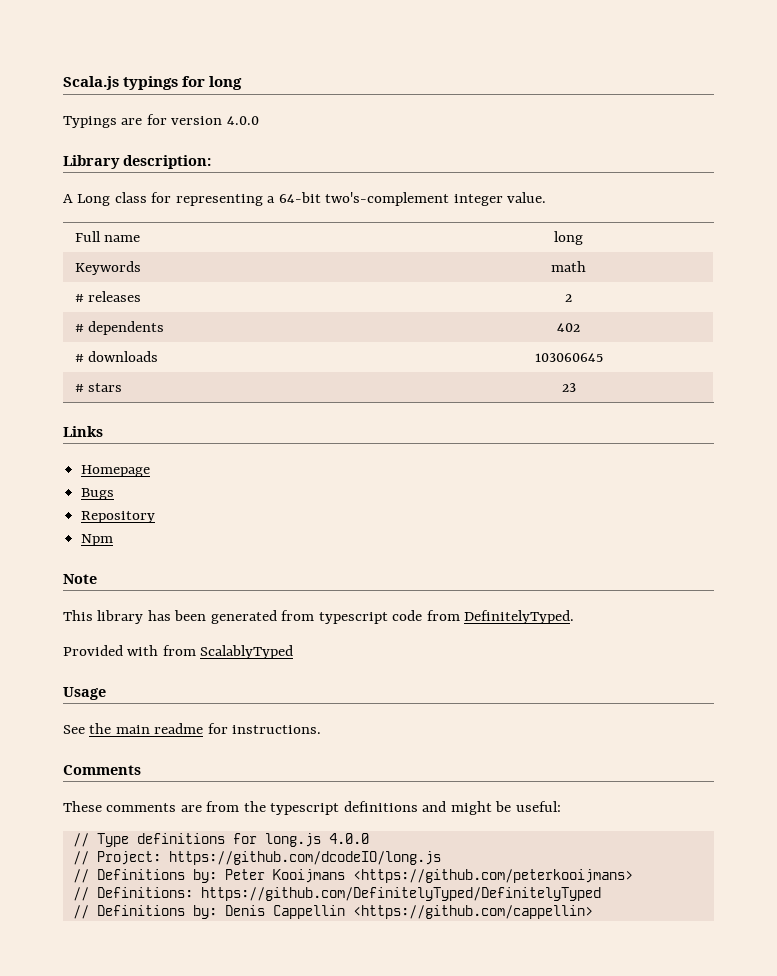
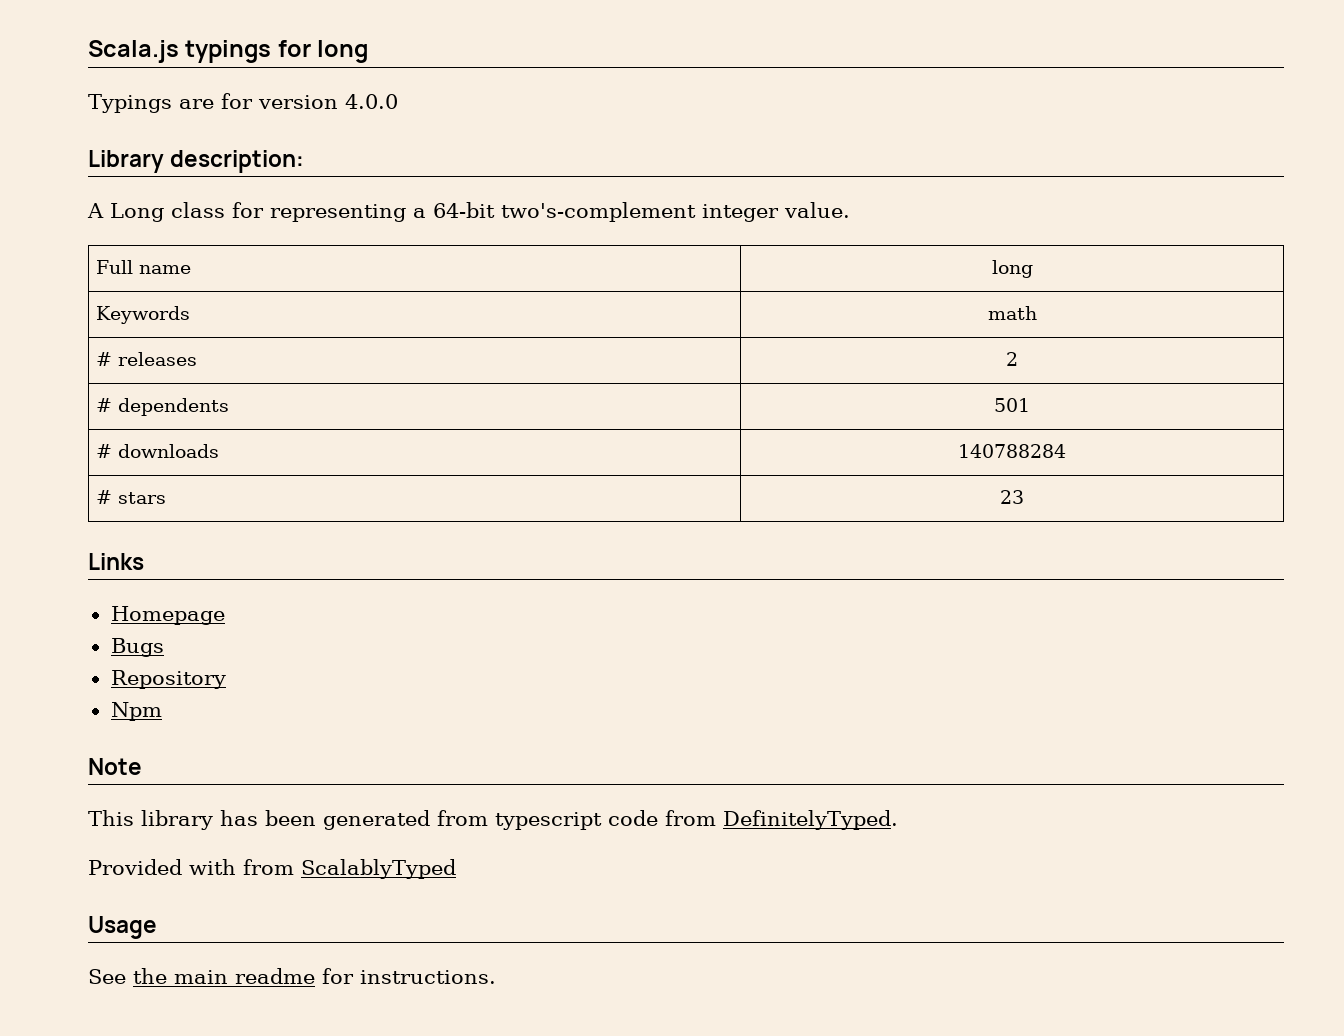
[557,323,580,332] 402 -> [994,398,1030,412] 501
[534,353,603,362] 103060645 -> [958,444,1066,458] 140788284
[63,765,141,775] [63,801,561,815] [72,833,369,847] [72,851,441,865] [72,869,633,883] [72,887,601,901] [72,905,593,919] // Comments // These comments are from the typescript definitions and might be useful: // // Type definitions for long.js 4.0.0 // // Project: https://github.com/dcodeIO/long.js // // Definitions by: Peter Kooijmans <https://github.com/peterkooijmans> // // Definitions: https://github.com/DefinitelyTyped/DefinitelyTyped // // Definitions by: Denis Cappellin <https://github.com/cappellin> -> (496, 977) none

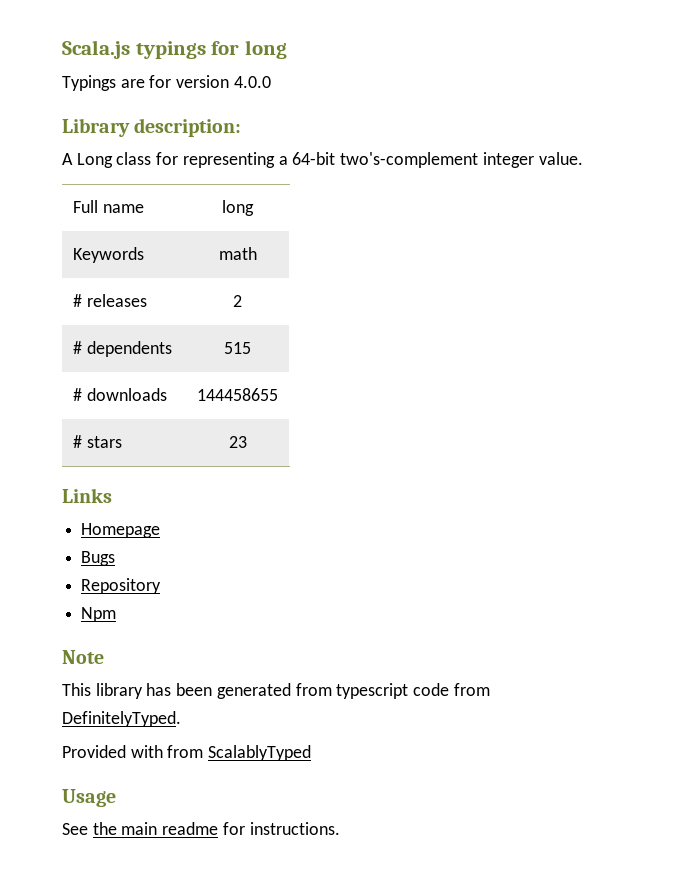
[994,398,1030,412] 501 -> [224,342,251,354] 515
[958,444,1066,458] 140788284 -> [197,388,278,401] 144458655

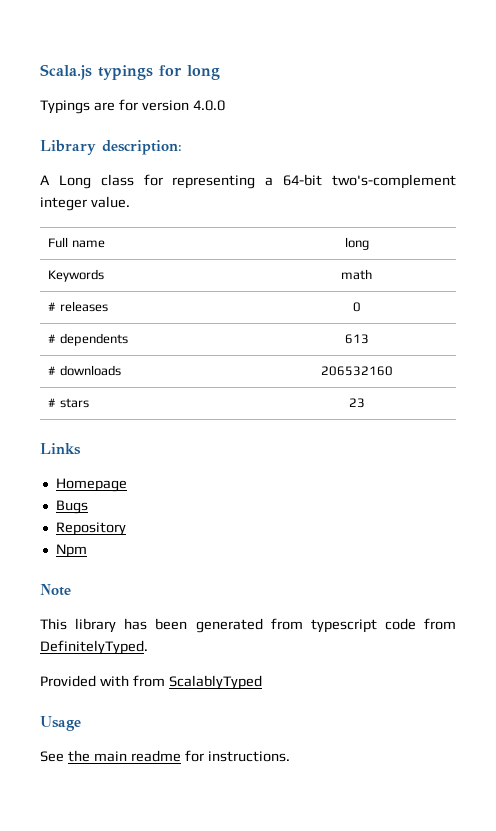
[233,295,242,307] 2 -> [352,302,361,312] 0
[224,342,251,354] 515 -> [344,334,369,344] 613
[197,388,278,401] 144458655 -> [320,366,393,376] 206532160

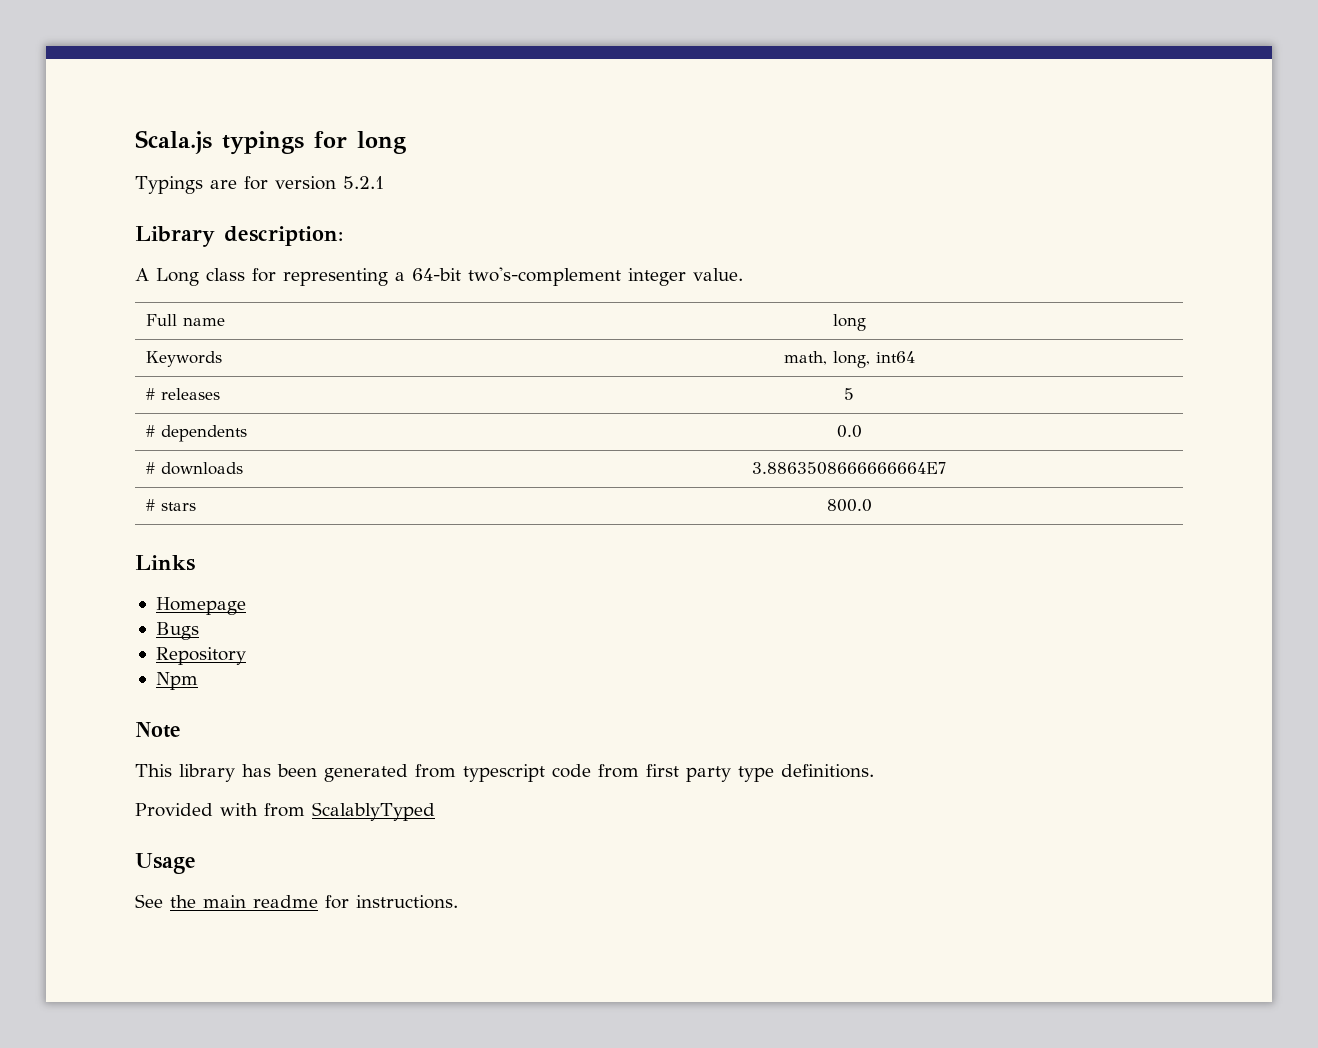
[192,100,225,111] 4.0.0 -> [342,176,384,189] 5.2.1
[341,269,372,280] math -> [783,351,915,368] math, long, int64
[352,302,361,312] 0 -> [843,388,854,400] 5
[344,334,369,344] 613 -> [836,425,862,438] 0.0
[320,366,393,376] 206532160 -> [751,462,946,475] 3.8863508666666664E7
[348,398,365,408] 23 -> [826,499,872,512] 800.0
[40,640,148,655] DefinitelyTyped. -> [646,764,874,782] first party type definitions.

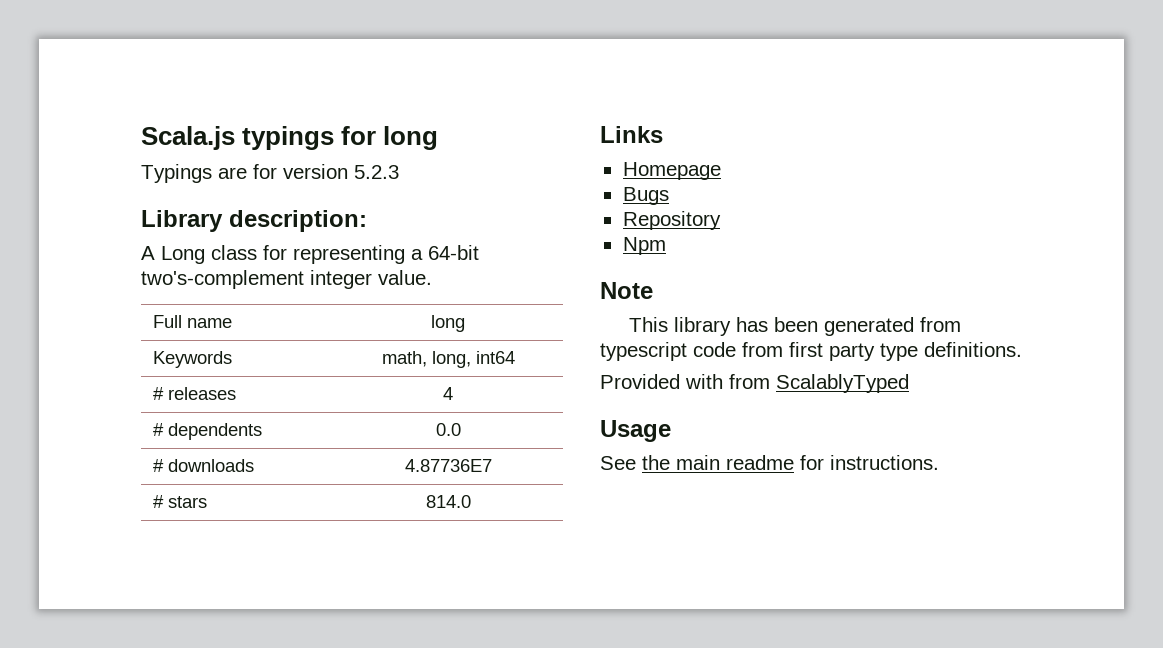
[342,176,384,189] 5.2.1 -> [354,165,399,179] 5.2.3
[843,388,854,400] 5 -> [443,387,453,400] 4
[751,462,946,475] 3.8863508666666664E7 -> [404,459,492,472] 4.87736E7
[826,499,872,512] 800.0 -> [425,495,471,508] 814.0

